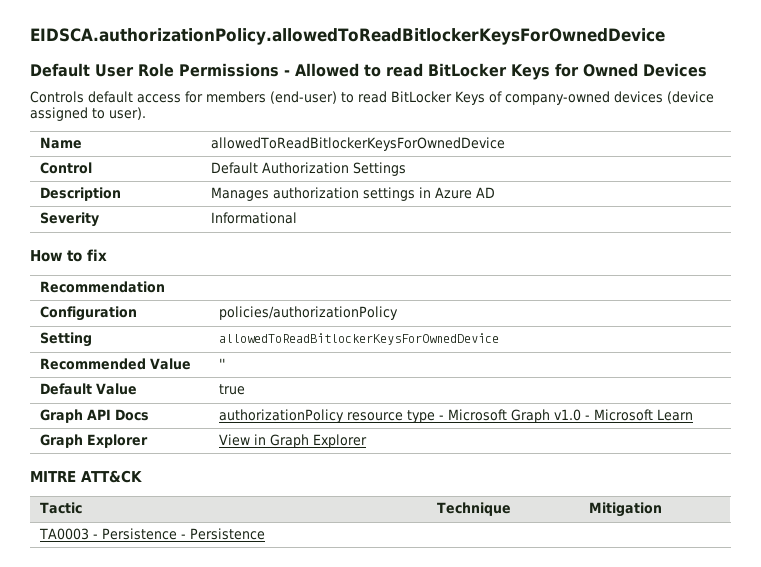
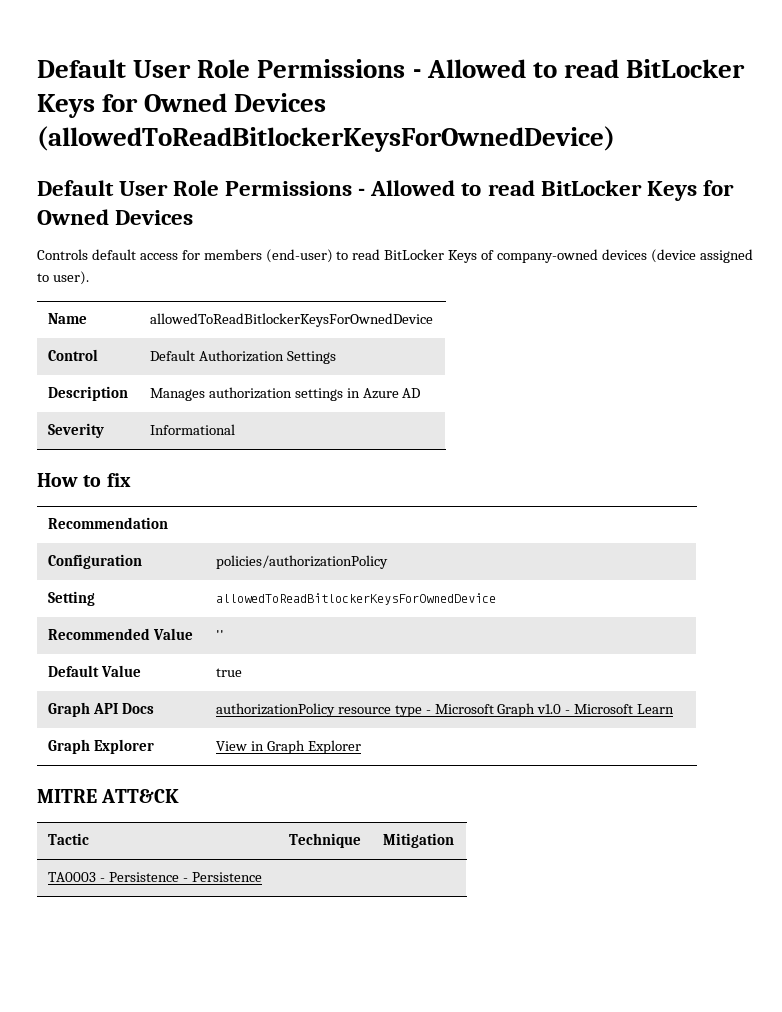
[30,28,665,45] EIDSCA.authorizationPolicy.allowedToReadBitlockerKeysForOwnedDevice -> [37,59,746,78] [37,93,327,118] [37,126,615,152] Default User Role Permissions - Allowed to read BitLocker Keys for Owned Devices (allowedToReadBitlockerKeysForOwnedDevice)

